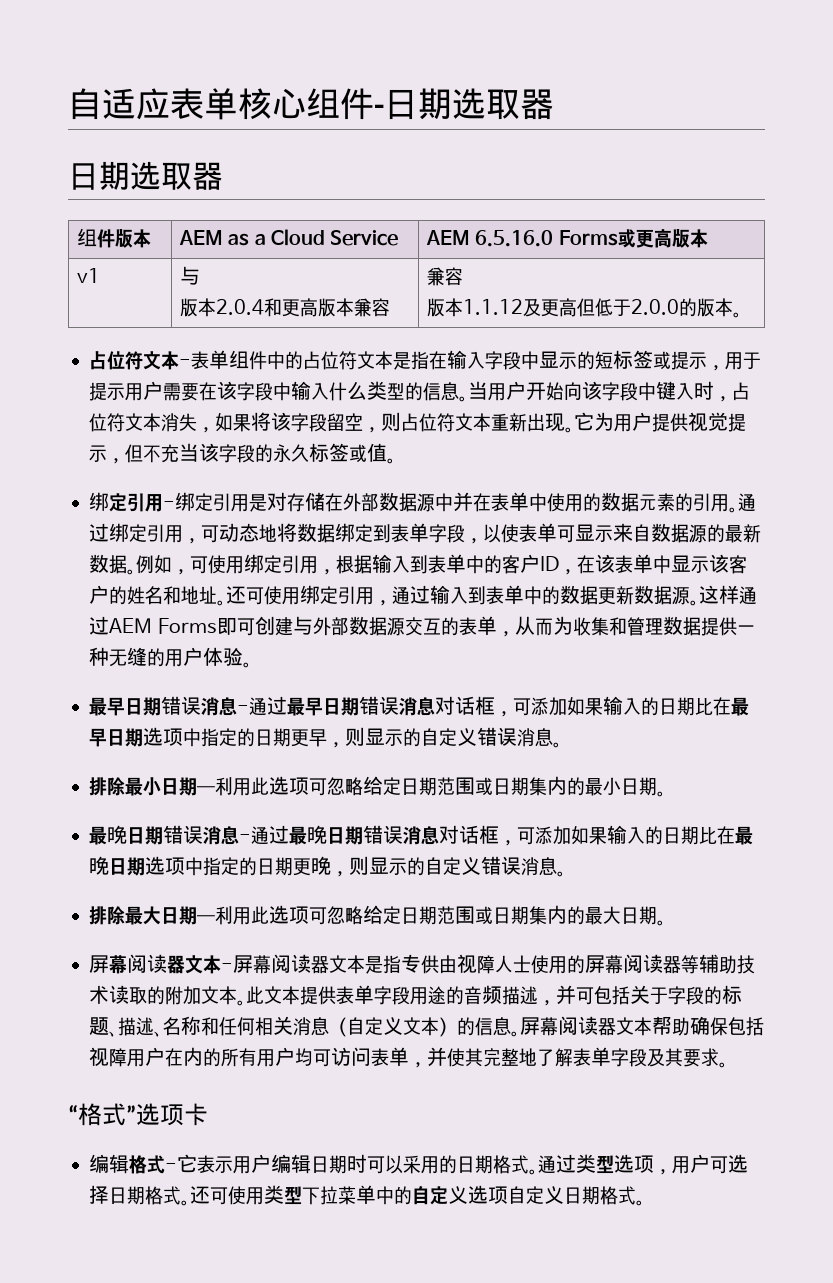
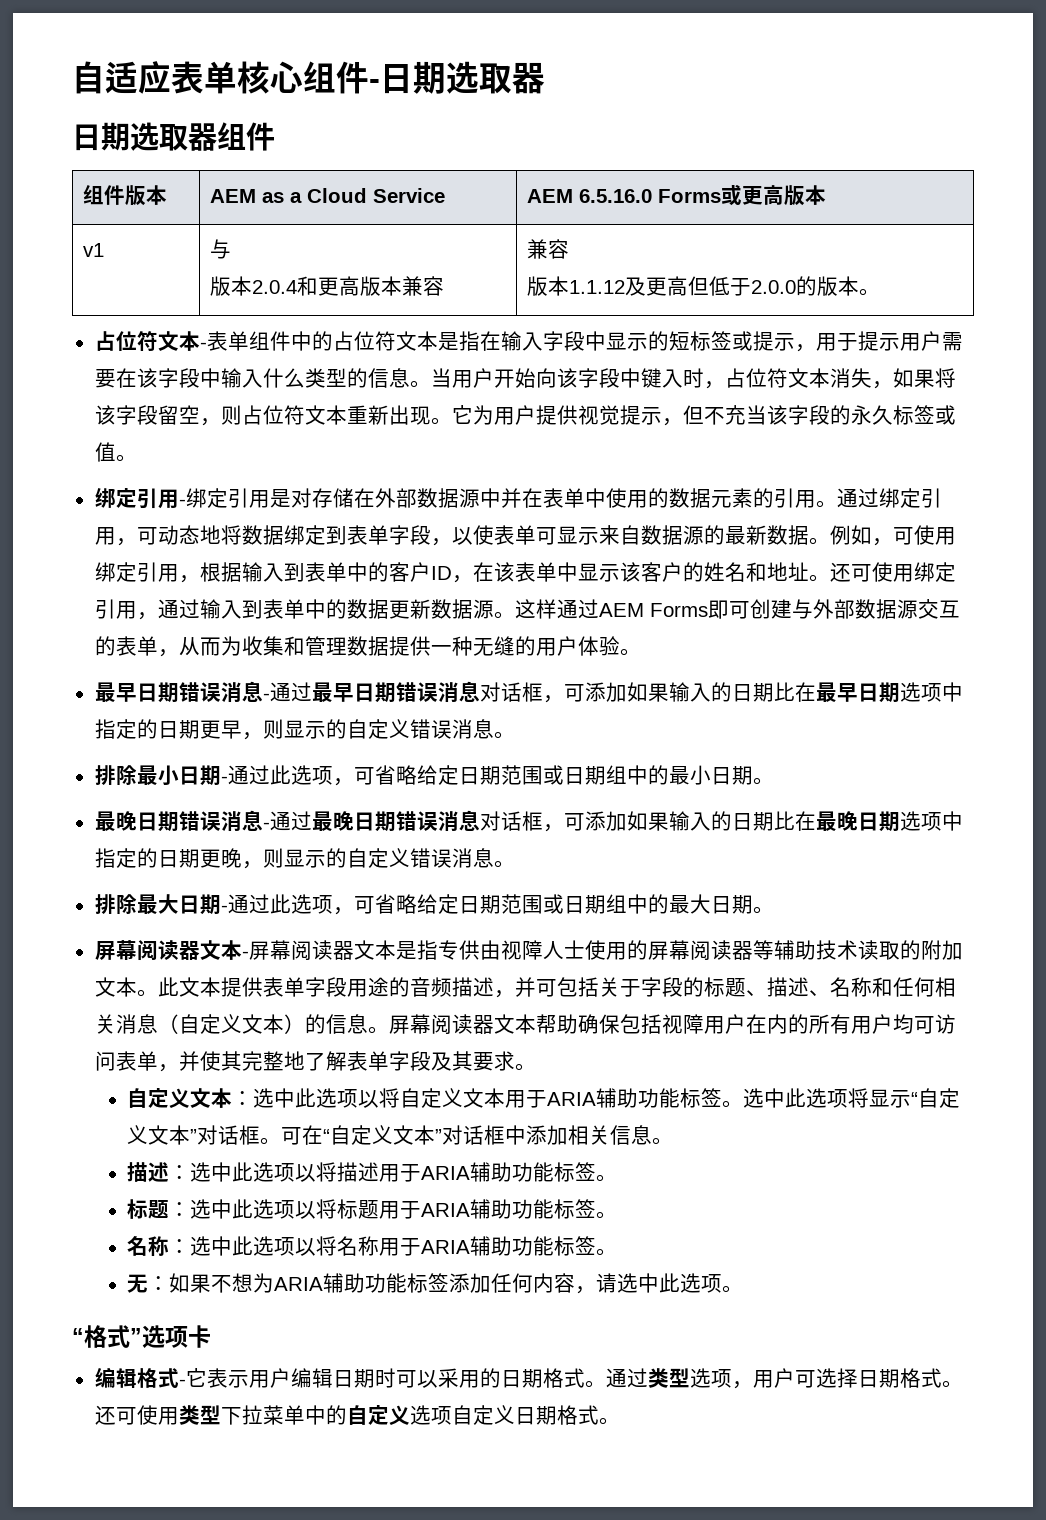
(223, 176) none -> [217,122,275,151] 组件
[197,776,568,796] —利用此选项可忽略给定日期范围或日期集内 -> [220,765,648,786] -通过此选项，可省略给定日期范围或日期组中
[197,905,568,925] —利用此选项可忽略给定日期范围或日期集内 -> [220,894,648,915] -通过此选项，可省略给定日期范围或日期组中
(729, 1065) none -> [127,1088,961,1108] [127,1125,674,1145] [127,1162,618,1182] [127,1199,618,1219] [127,1236,618,1257] [127,1273,744,1294] // 自定义文本：选中此选项以将自定义文本用于ARIA辅助功能标签。选中此选项将显示“自定义文本”对话框。可在“自定义文本”对话框中添加相关信息。 // 描述：选中此选项以将描述用于ARIA辅助功能标签。 // 标题：选中此选项以将标题用于ARIA辅助功能标签。 // 名称：选中此选项以将名称用于ARIA辅助功能标签。 // 无：如果不想为ARIA辅助功能标签添加任何内容，请选中此选项。

